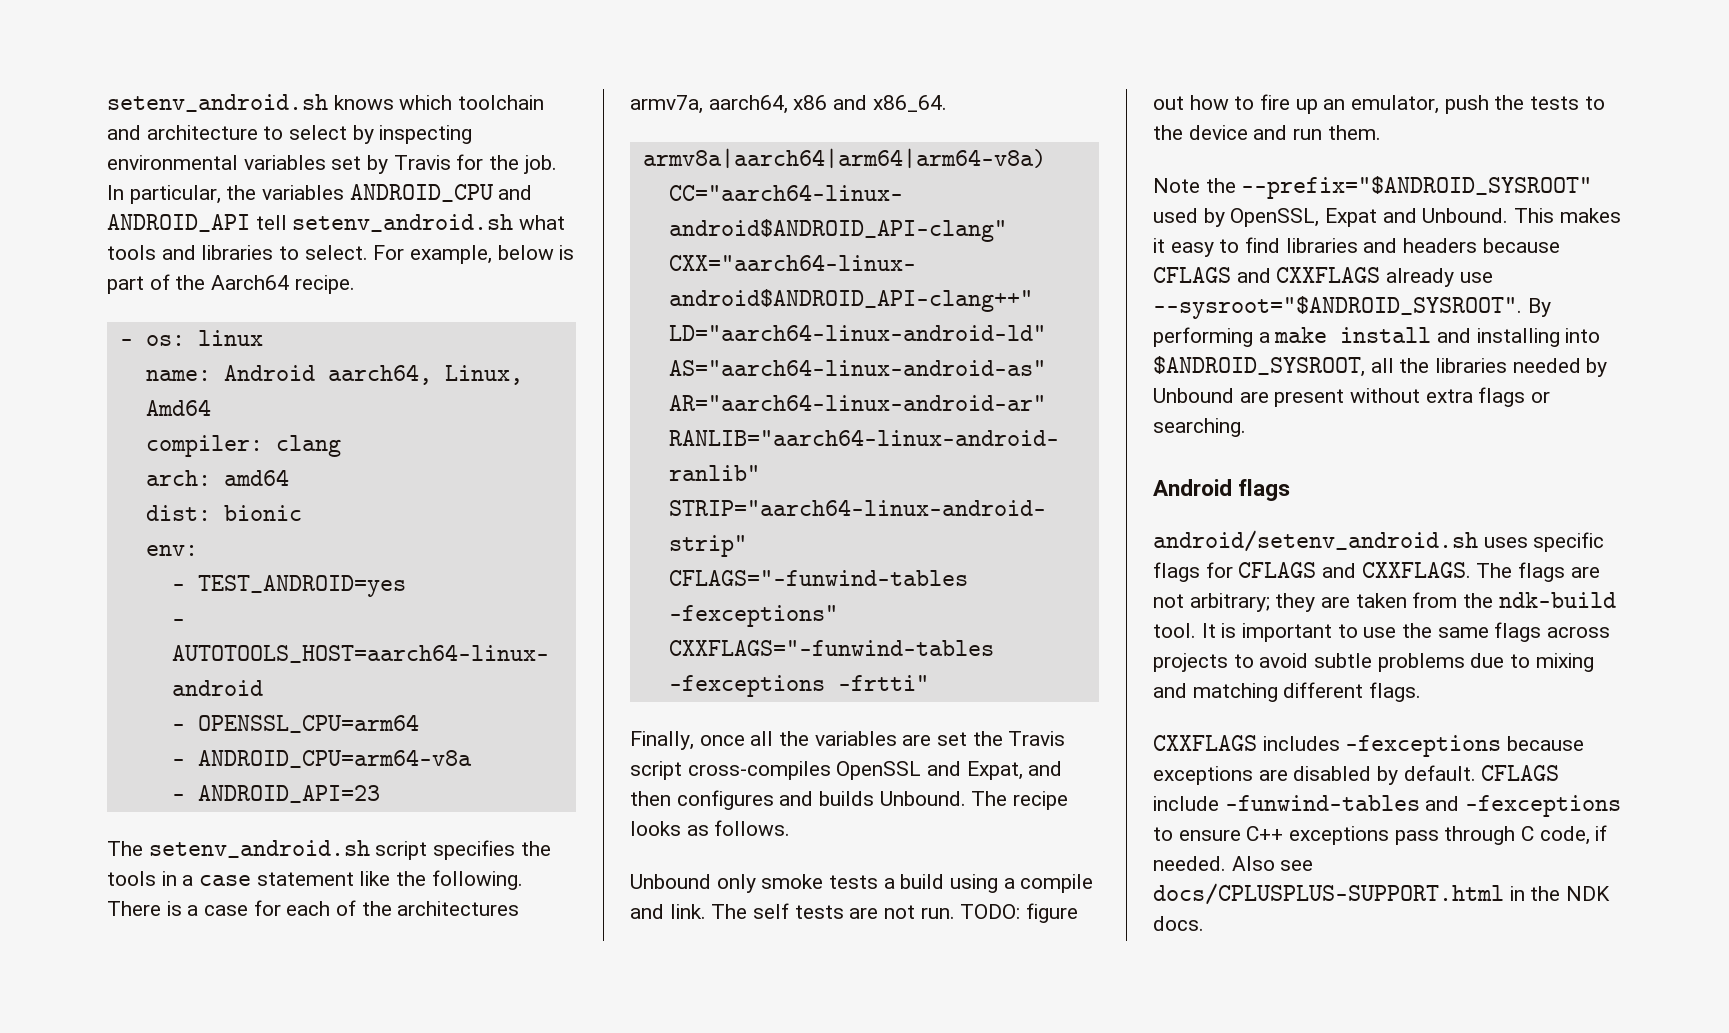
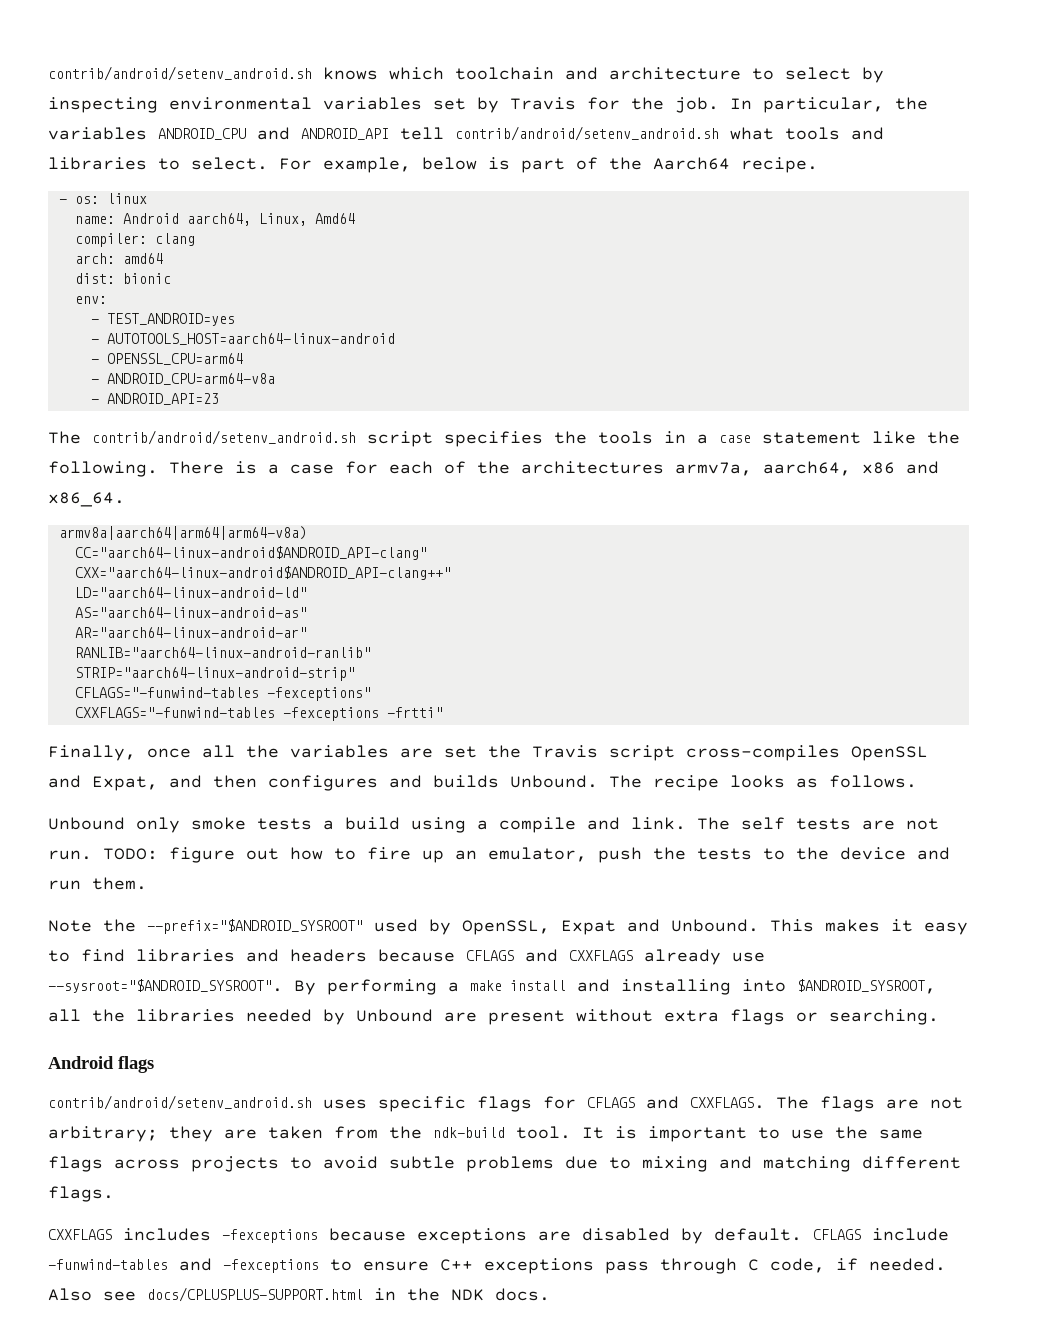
[107,94,328,112] setenv_android.sh -> [48,66,312,81] contrib/android/setenv_android.sh
[292,214,514,232] setenv_android.sh -> [455,126,719,141] contrib/android/setenv_android.sh
[148,840,370,858] setenv_android.sh -> [92,430,356,445] contrib/android/setenv_android.sh
[1153,530,1478,552] android/setenv_android.sh -> [48,1095,312,1110] contrib/android/setenv_android.sh

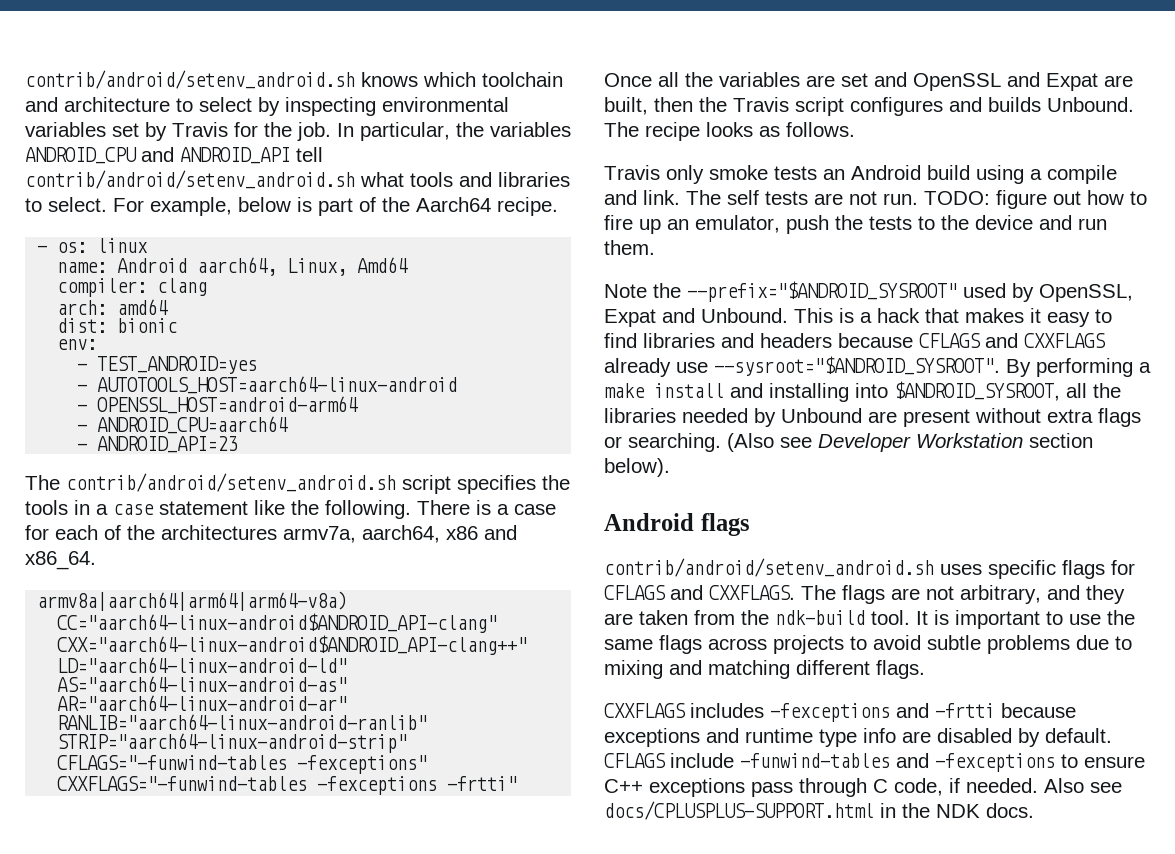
[106,353,243,365] [90,373,275,385] OPENSSL_CPU=arm64 // - ANDROID_CPU=arm64-v8a -> [97,396,359,414] [77,416,289,434] OPENSSL_HOST=android-arm64 // - ANDROID_CPU=aarch64
[48,745,191,761] Finally, once -> [604,73,652,87] Once
[488,745,928,761] [48,775,257,791] the Travis script cross-compiles OpenSSL and Expat, and then -> [874,72,1133,91] [604,97,844,116] and OpenSSL and Expat are built, then the Travis script
[48,817,125,830] Unbound -> [604,165,660,180] Travis
[323,820,334,830] a -> [823,165,921,180] an Android
(814, 925) none -> [839,308,959,323] is a hack that
(939, 1017) none -> [727,433,1093,452] [604,458,670,477] (Also see Developer Workstation section below).
[48,1126,158,1142] arbitrary; -> [960,585,1080,604] arbitrary, and
[329,1228,527,1244] because exceptions -> [896,703,1076,718] [604,728,896,747] and -frtti because exceptions and runtime type info

